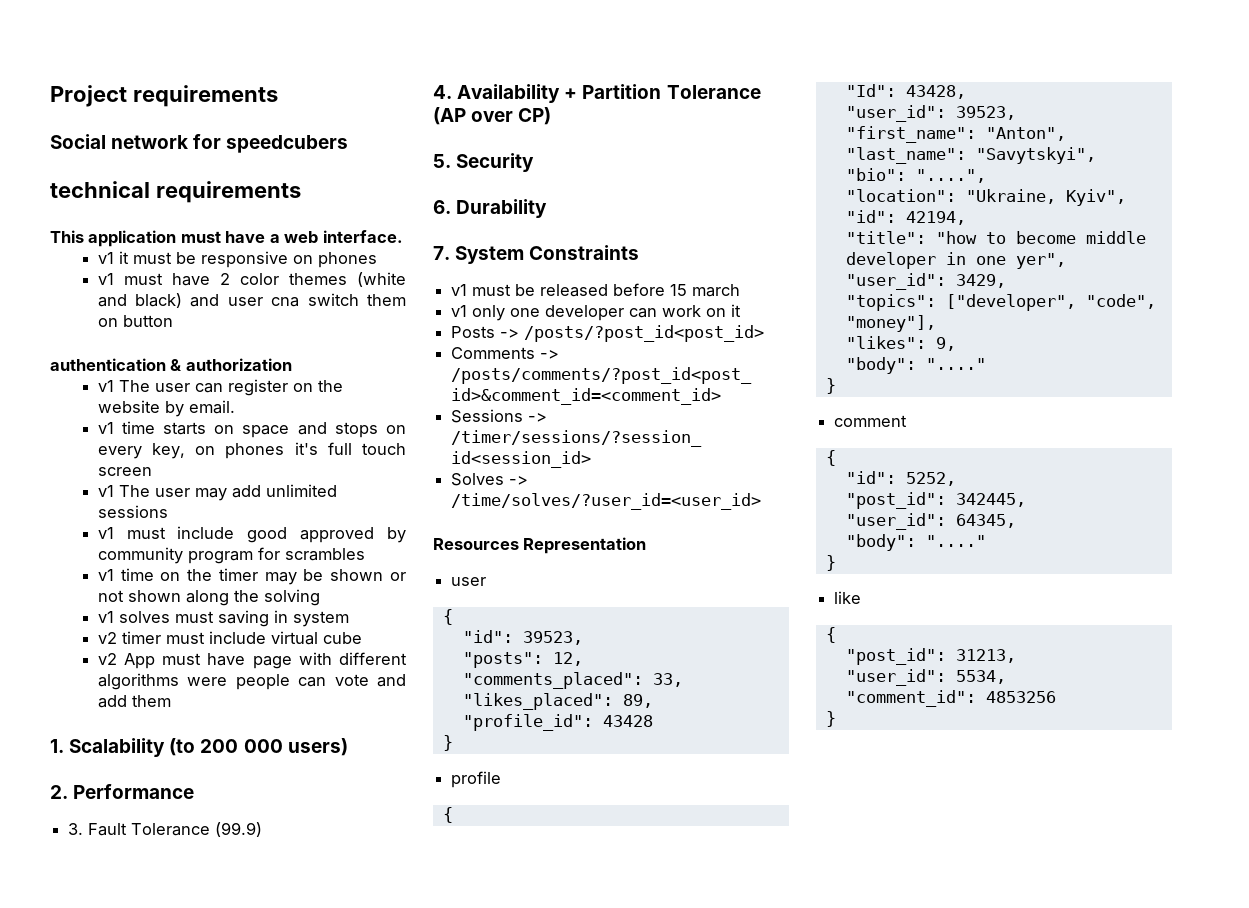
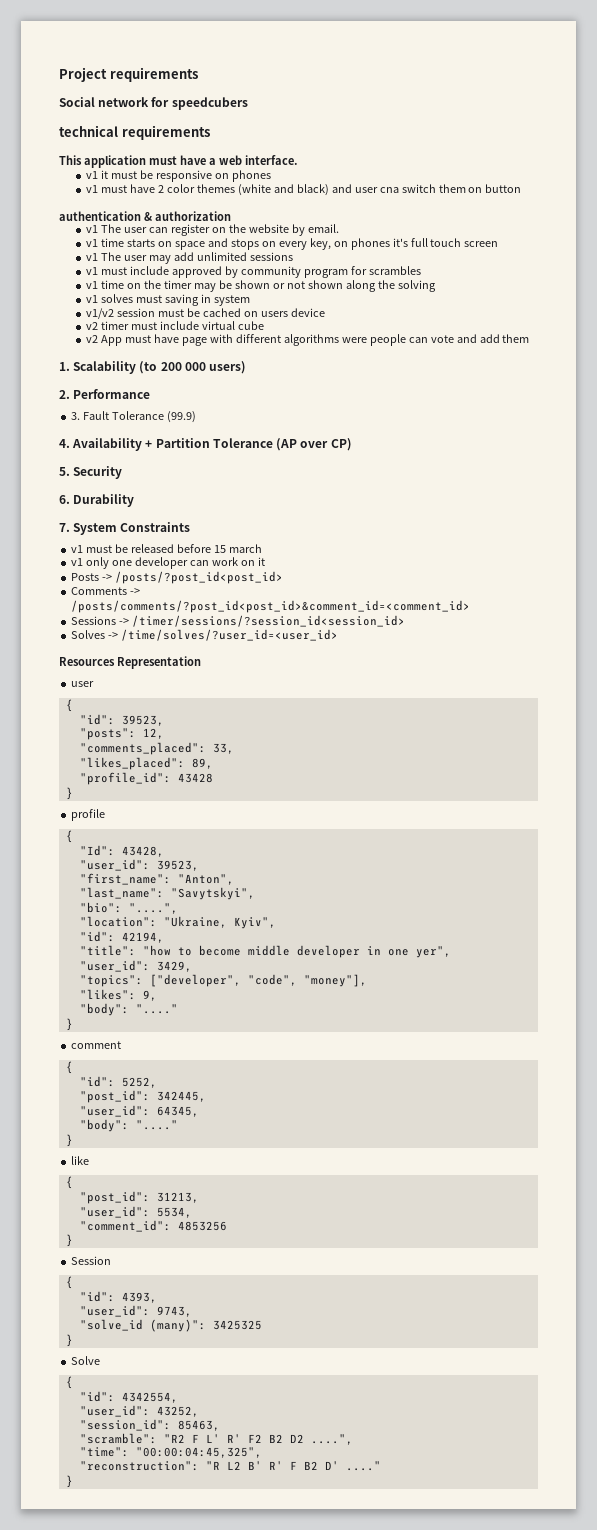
[247,527,288,543] good -> (169, 270) none
(349, 619) none -> [85,308,325,319] // v1/v2 session must be cached on users device
(836, 719) none -> [71,1256,112,1265] [65,1276,73,1289] [79,1291,157,1303] [79,1305,192,1317] [79,1319,262,1332] [65,1334,73,1347] [71,1356,101,1365] [65,1376,73,1389] [79,1391,178,1403] [79,1405,199,1417] [79,1419,220,1431] [79,1433,353,1445] [79,1447,262,1458] [79,1461,381,1471] [65,1475,73,1488] // Session // { // "id": 4393, // "user_id": 9743, // "solve_id (many)": 3425325 // } // Solve // { // "id": 4342554, // "user_id": 43252, // "session_id": 85463, // "scramble": "R2 F L' R' F2 B2 D2 ....", // "time": "00:00:04:45,325", // "reconstruction": "R L2 B' R' F B2 D' ...." // }

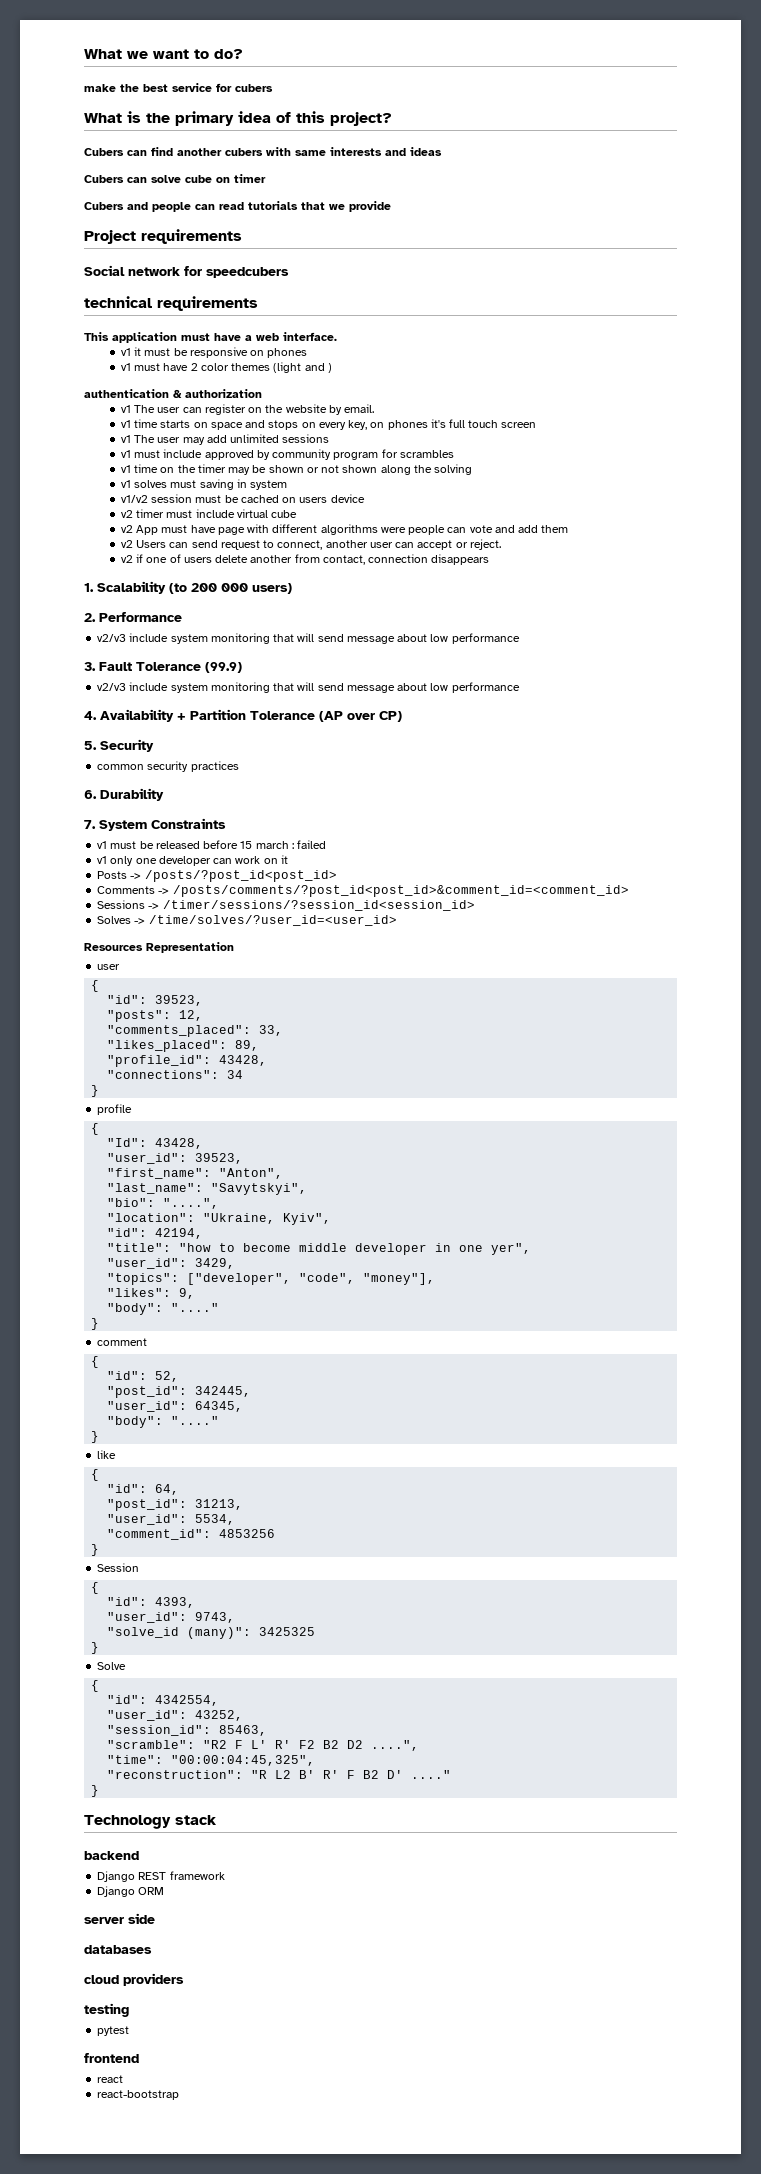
(59, 74) none -> [84,49,243,59] [84,83,273,92] [84,111,392,126] [84,147,442,156] [84,174,266,183] [84,201,391,212] What we want to do? // make the best service for cubers // What is the primary idea of this project? // Cubers can find another cubers with same interests and ideas // Cubers can solve cube on timer // Cubers and people can read tutorials that we provide //
[237,184,522,196] (white and black) and user cna switch them on button -> [273,362,332,373] (light and )
(530, 338) none -> [120,539,501,550] [120,554,490,565] // v2 Users can send request to connect, another user can accept or reject. // v2 if one of users delete another from contact, connection disappears
[71,411,197,423] 3. Fault Tolerance (99.9) -> [97,633,520,644] [84,662,242,673] [97,682,520,693] v2/v3 include system monitoring that will send message about low performance // 3. Fault Tolerance (99.9) // v2/v3 include system monitoring that will send message about low performance
(123, 472) none -> [97,761,239,772] // common security practices
(262, 548) none -> [291,840,327,849] : failed
[177,773,213,783] 43428 -> [219,1055,268,1066] [107,1070,244,1079] 43428, // "connections": 34
[121,1077,157,1088] 5252, -> [155,1371,180,1382] 52,
(73, 1182) none -> [107,1484,180,1495] // "id": 64,
(73, 1481) none -> [84,1815,217,1829] [84,1851,139,1860] [97,1871,225,1882] [97,1886,165,1897] [84,1913,155,1924] [84,1945,152,1954] [84,1973,184,1986] [84,2003,129,2017] [97,2026,130,2036] [84,2053,139,2063] [97,2075,124,2083] [97,2090,180,2100] // Technology stack // backend // Django REST framework // Django ORM // server side // databases // cloud providers // testing // pytest // frontend // react // react-bootstrap

